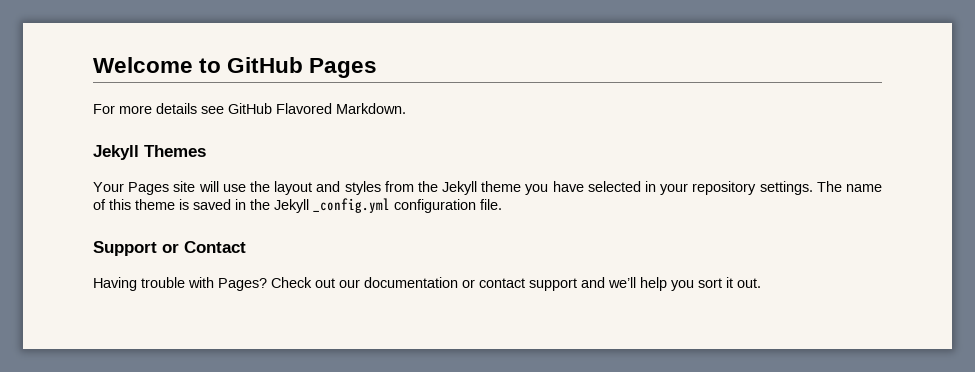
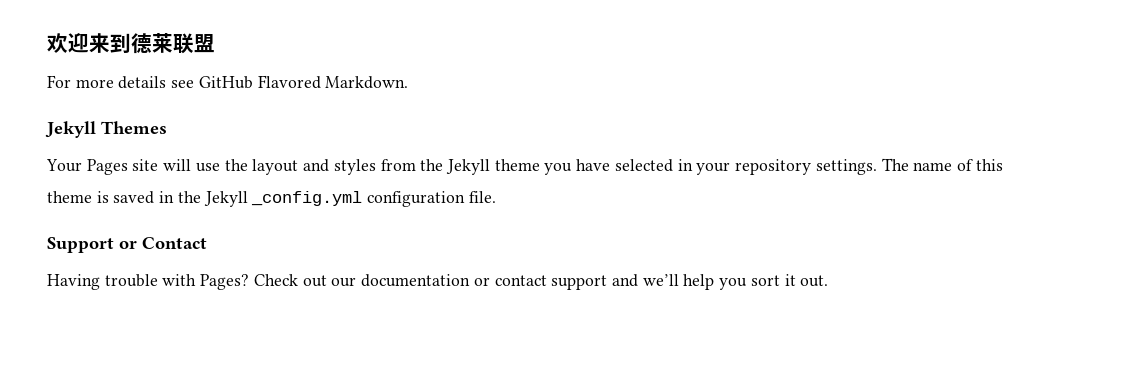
[93,57,378,78] Welcome to GitHub Pages -> [47,33,215,54] 欢迎来到德莱联盟

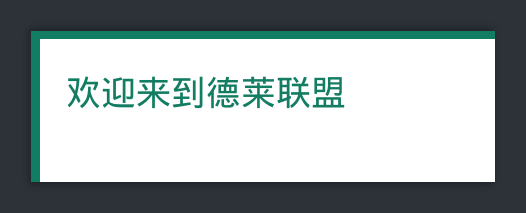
[47,75,409,89] [45,121,167,138] [46,158,1003,175] [47,191,496,207] [47,237,207,253] [47,274,829,290] // For more details see GitHub Flavored Markdown. // Jekyll Themes // Your Pages site will use the layout and styles from the Jekyll theme you have selected in your repository settings. The name of this theme is saved in the Jekyll _config.yml configuration file. // Support or Contact // Having trouble with Pages? Check out our documentation or contact support and we’ll help you sort it out. -> (346, 92) none

